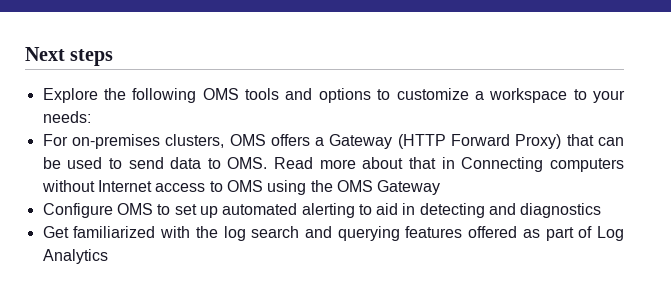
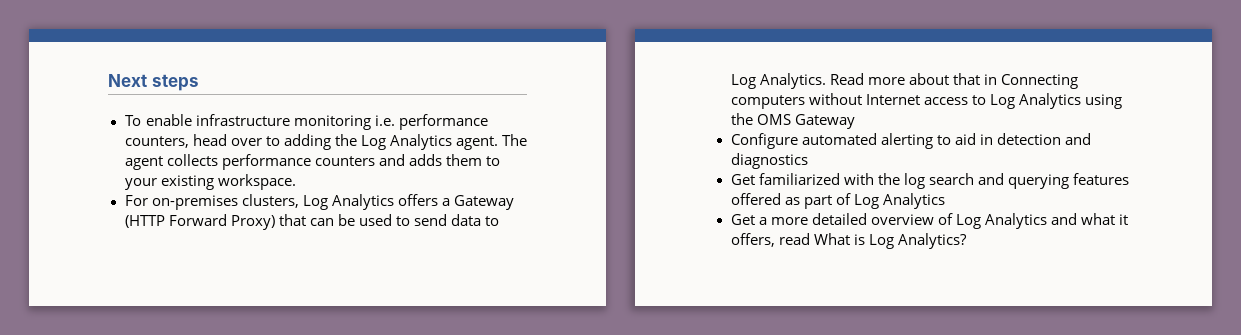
[42,88,625,103] [42,111,91,123] Explore the following OMS tools and options to customize a workspace to your needs: -> [124,114,488,130] [124,134,527,150] [124,154,500,170] [124,174,296,190] To enable infrastructure monitoring i.e. performance counters, head over to adding the Log Analytics agent. The agent collects performance counters and adds them to your existing workspace.
[229,134,266,146] OMS -> [302,194,394,210] Log Analytics
[227,157,268,169] OMS. -> [730,73,826,89] Log Analytics.
[226,180,263,192] OMS -> [989,93,1081,109] Log Analytics
[116,203,218,218] OMS to set up -> (798, 141) none
[419,203,485,218] detecting -> [996,133,1061,145] detection
(108, 256) none -> [730,213,1128,229] [730,233,967,249] // Get a more detailed overview of Log Analytics and what it offers, read What is Log Analytics?

